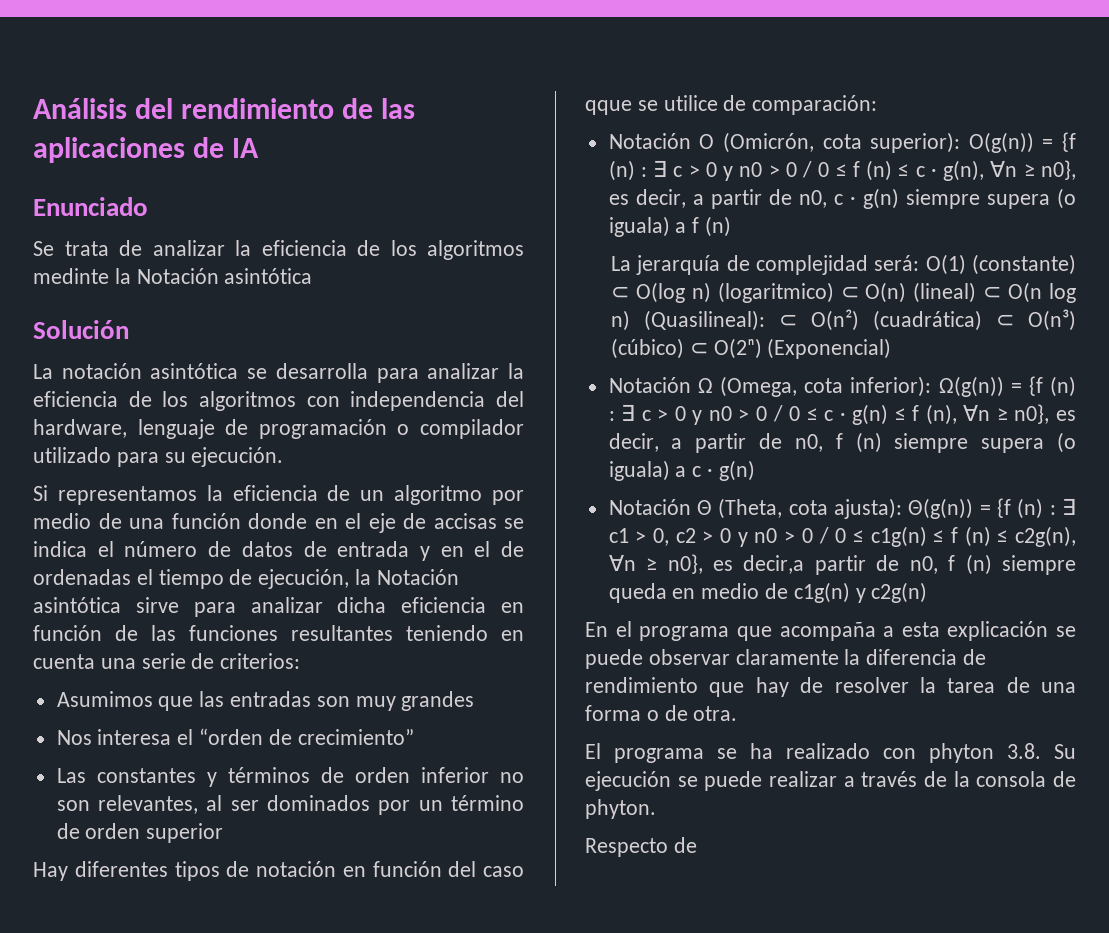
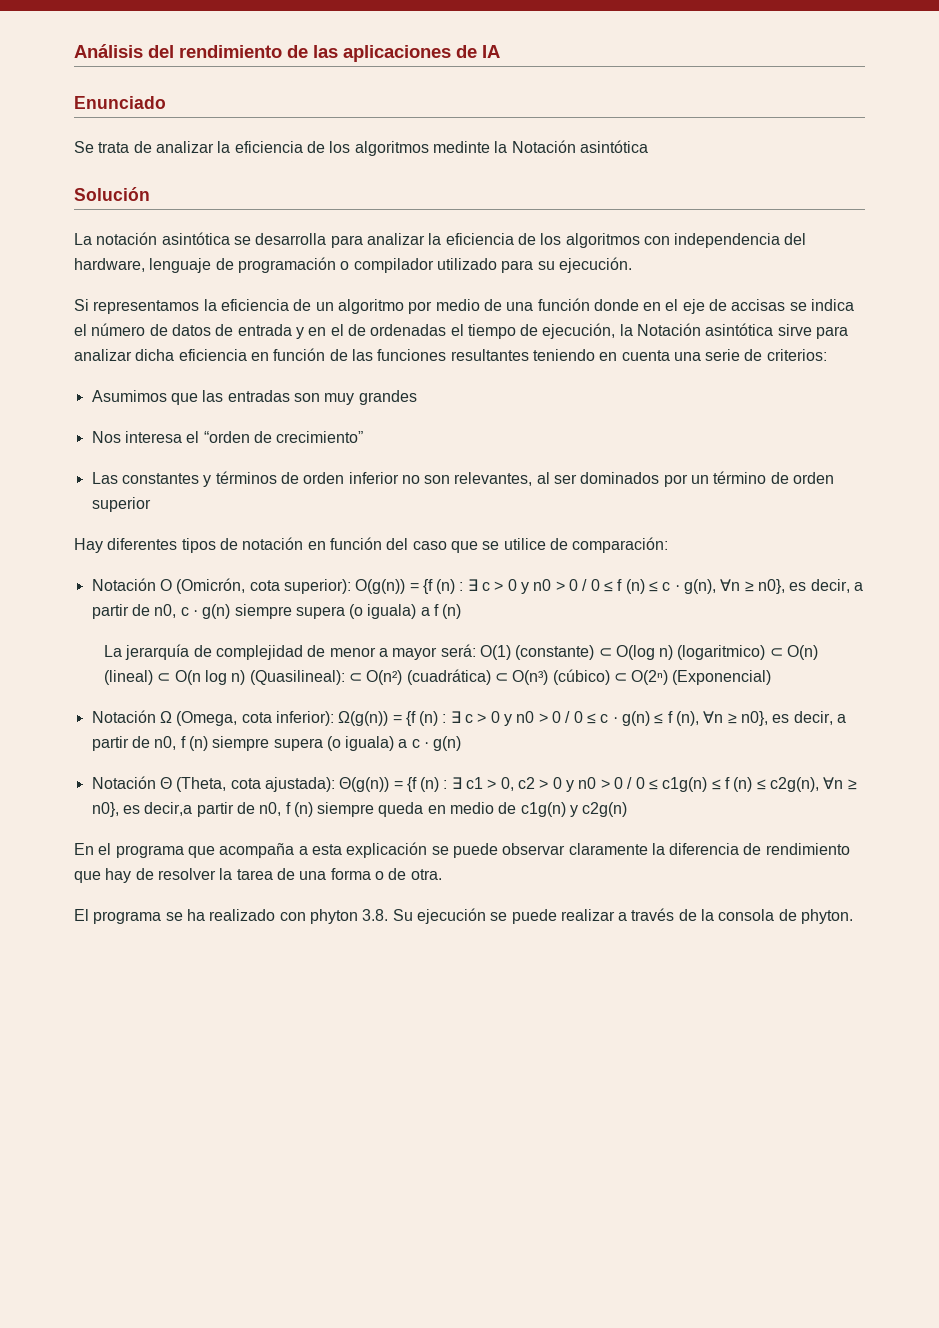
[585,100,632,115] qque -> [450,541,478,553] que
(868, 265) none -> [307,645,438,660] de menor a mayor
[833,498,902,519] ajusta): -> [264,777,335,792] ajustada):
[585,837,697,857] // Respecto de -> (854, 916) none

